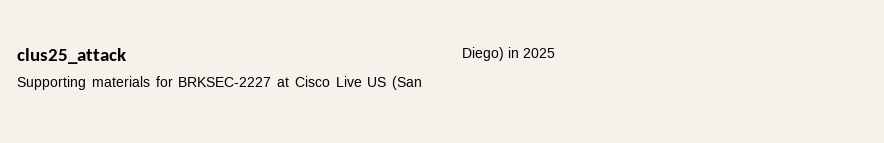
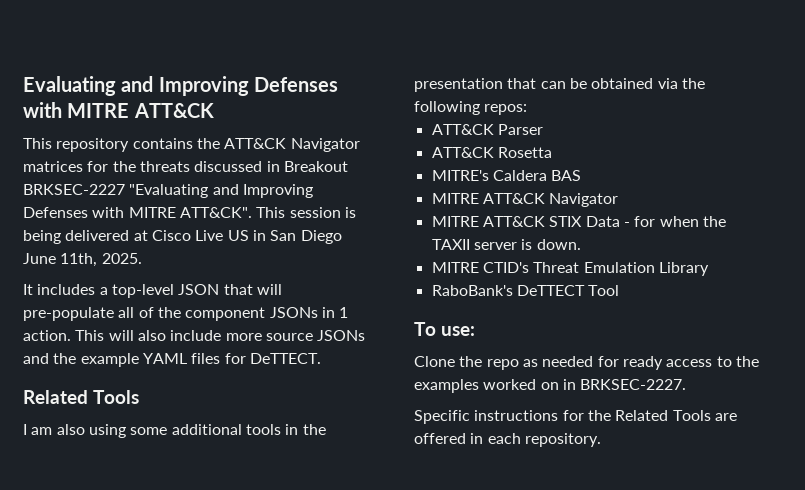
[17,48,126,64] [17,76,422,90] [462,47,555,61] clus25_attack // Supporting materials for BRKSEC-2227 at Cisco Live US (San Diego) in 2025 -> [23,76,339,96] [23,102,214,118] [23,138,360,152] [23,161,348,172] [23,184,313,198] [23,207,356,218] [23,230,342,244] [23,253,142,267] [23,284,282,298] [23,307,349,321] [23,330,366,341] [23,353,321,367] [23,390,139,404] [23,424,326,438] [414,78,705,92] [414,101,528,115] [431,124,543,135] [431,147,552,158] [431,170,582,181] [431,193,619,207] [431,216,726,227] [431,239,581,250] [431,262,709,276] [431,285,620,296] [414,322,475,336] [414,356,759,370] [414,379,687,393] [414,410,737,424] [414,433,601,447] Evaluating and Improving Defenses with MITRE ATT&CK // This repository contains the ATT&CK Navigator matrices for the threats discussed in Breakout BRKSEC-2227 "Evaluating and Improving Defenses with MITRE ATT&CK". This session is being delivered at Cisco Live US in San Diego June 11th, 2025. // It includes a top-level JSON that will pre-populate all of the component JSONs in 1 action. This will also include more source JSONs and the example YAML files for DeTTECT. // Related Tools // I am also using some additional tools in the presentation that can be obtained via the following repos: // ATT&CK Parser // ATT&CK Rosetta // MITRE's Caldera BAS // MITRE ATT&CK Navigator // MITRE ATT&CK STIX Data - for when the TAXII server is down. // MITRE CTID's Threat Emulation Library // RaboBank's DeTTECT Tool // To use: // Clone the repo as needed for ready access to the examples worked on in BRKSEC-2227. // Specific instructions for the Related Tools are offered in each repository.

